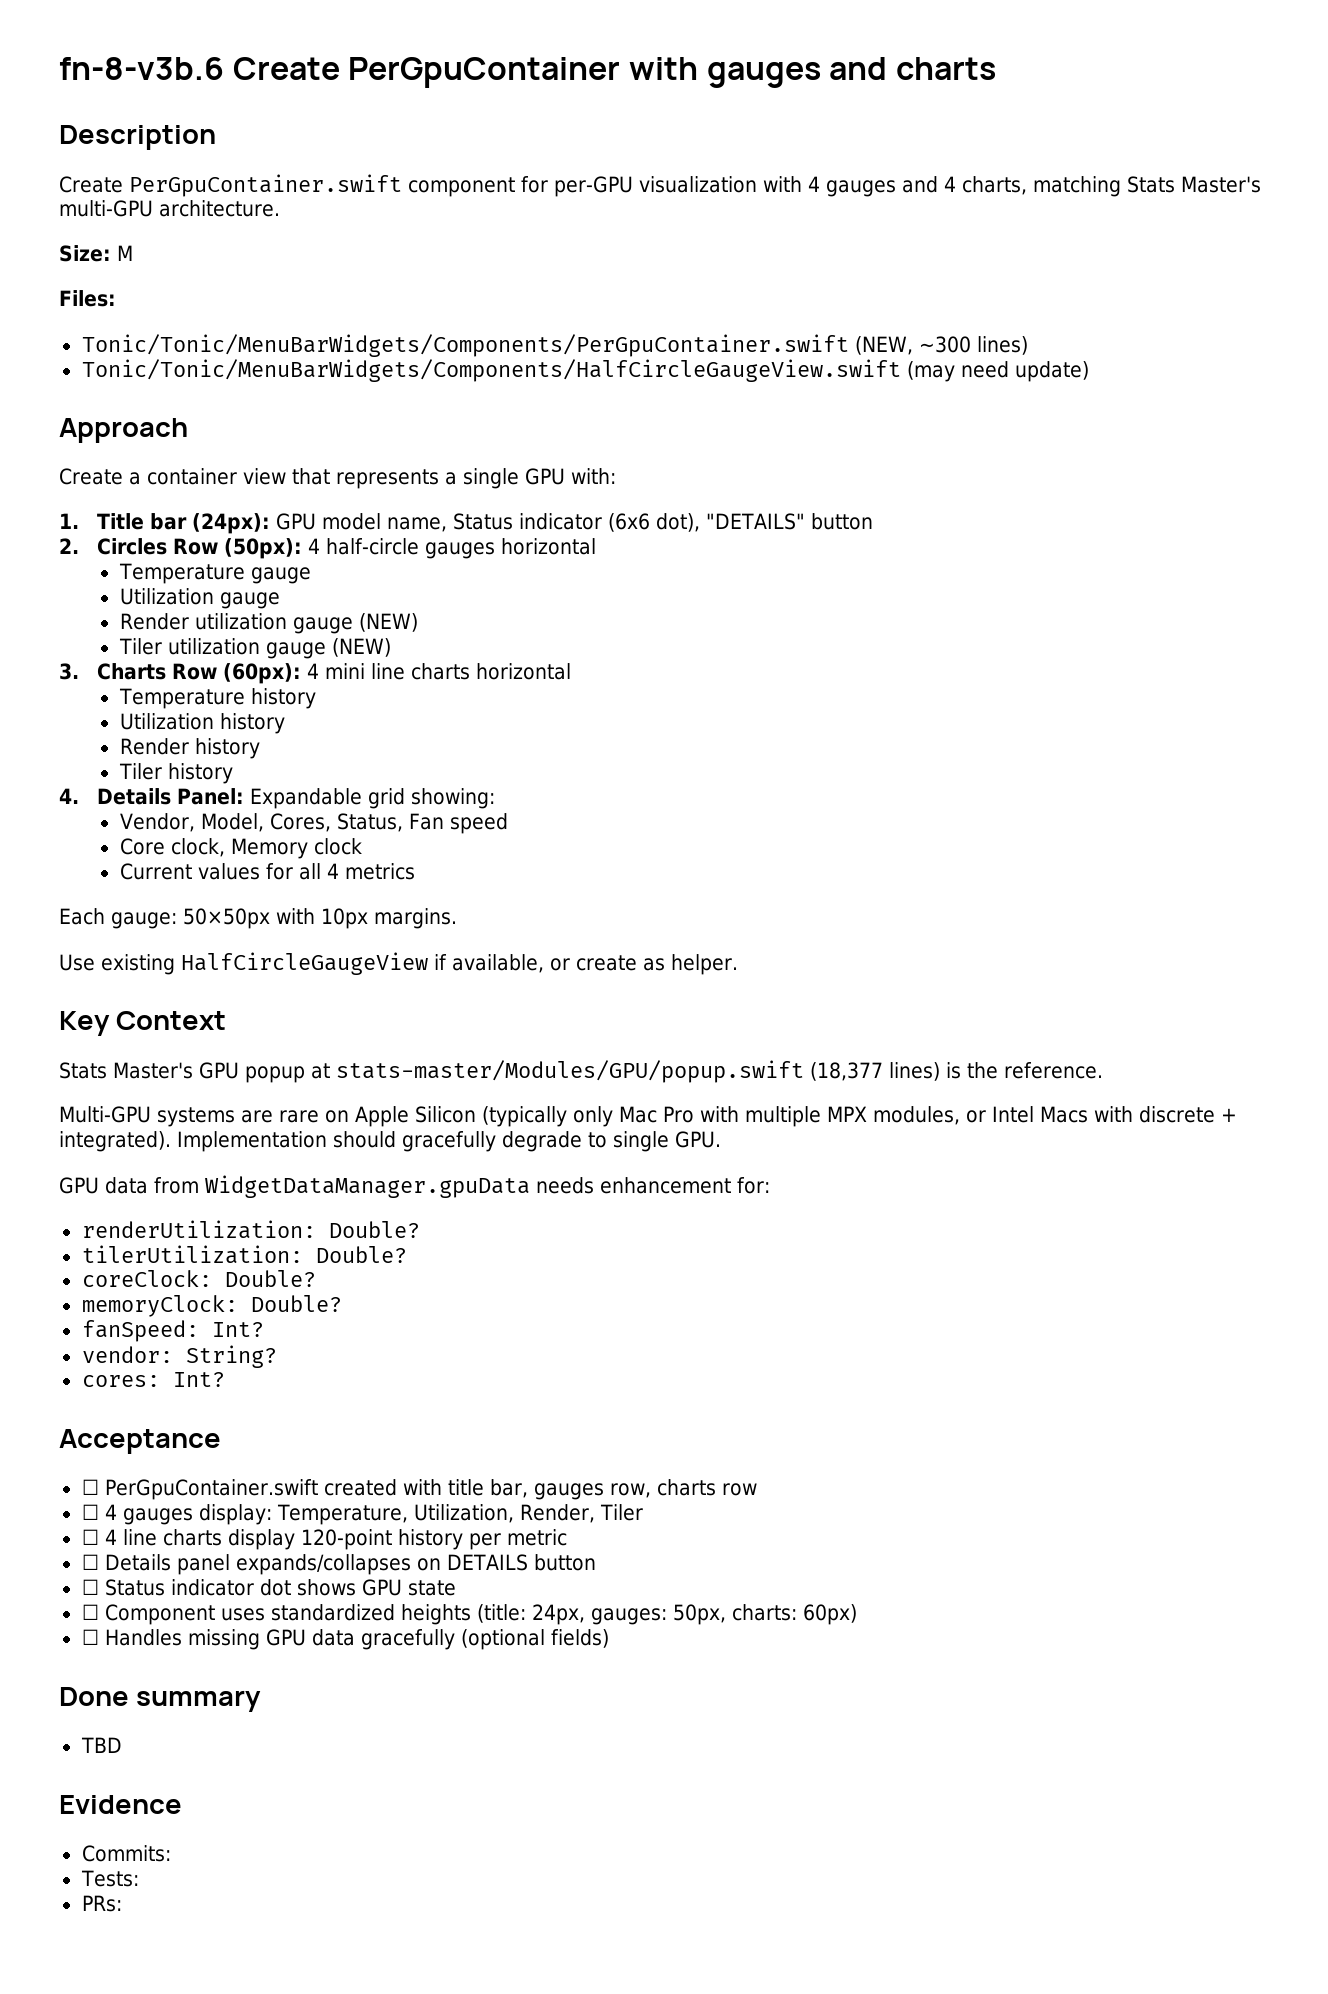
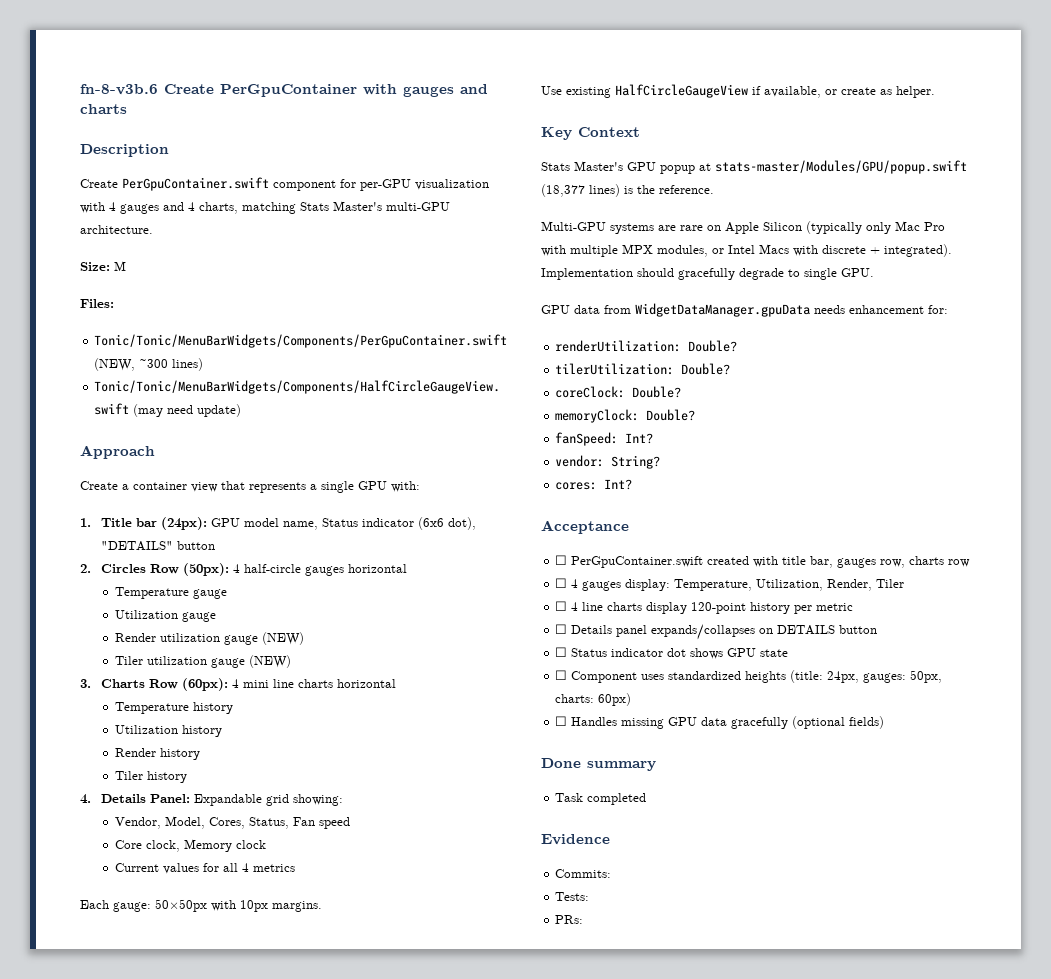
[80,1737,122,1753] TBD -> [555,793,647,805] Task completed

